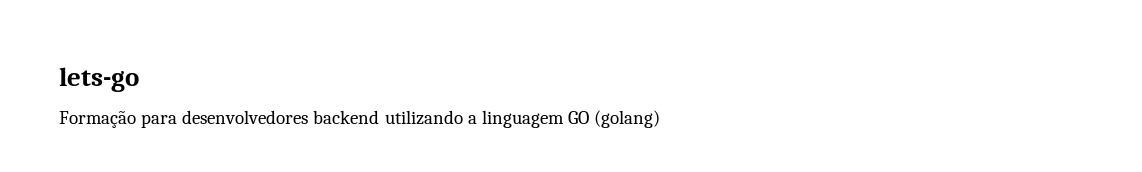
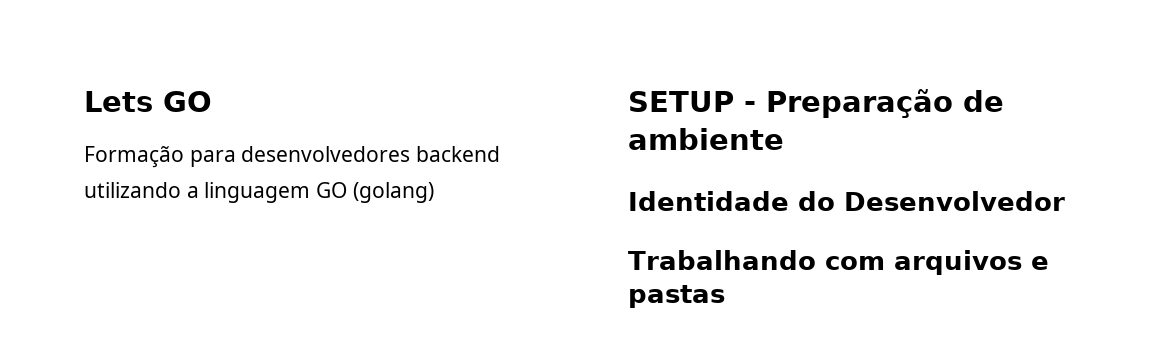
[59,67,139,92] lets-go -> [84,91,212,112] Lets GO
(661, 119) none -> [628,89,1004,118] [628,128,784,150] [628,191,1065,211] [628,250,1049,275] [628,285,725,308] // SETUP - Preparação de ambiente // Identidade do Desenvolvedor // Trabalhando com arquivos e pastas

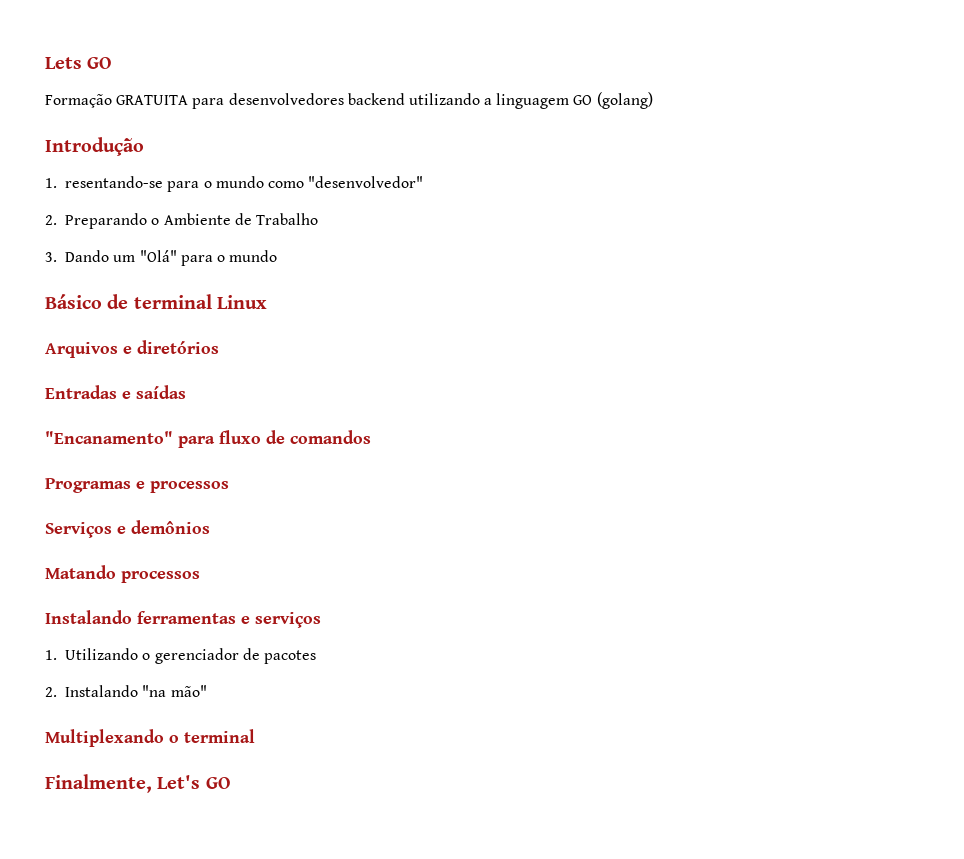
(184, 157) none -> [116,95,189,105] GRATUITA
[628,89,1004,118] [628,128,784,150] [628,191,1065,211] [628,250,1049,275] [628,285,725,308] SETUP - Preparação de ambiente // Identidade do Desenvolvedor // Trabalhando com arquivos e pastas -> [45,137,144,156] [45,176,424,192] [45,213,318,229] [45,250,278,266] [45,294,267,309] [45,340,219,358] [45,385,186,399] [45,430,371,448] [45,478,229,493] [45,520,210,538] [45,565,200,583] [45,610,321,628] [45,648,316,664] [45,685,207,697] [45,729,255,747] [45,774,231,793] Introdução // 1. resentando-se para o mundo como "desenvolvedor" // 2. Preparando o Ambiente de Trabalho // 3. Dando um "Olá" para o mundo // Básico de terminal Linux // Arquivos e diretórios // Entradas e saídas // "Encanamento" para fluxo de comandos // Programas e processos // Serviços e demônios // Matando processos // Instalando ferramentas e serviços // 1. Utilizando o gerenciador de pacotes // 2. Instalando "na mão" // Multiplexando o terminal // Finalmente, Let's GO

